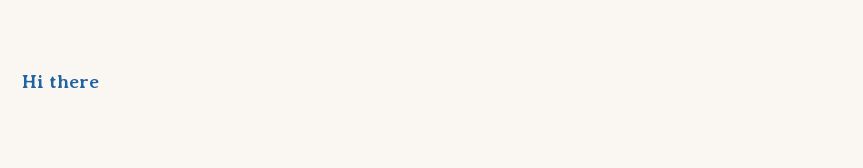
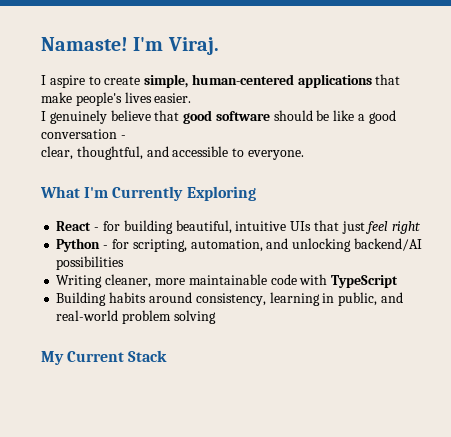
[22,75,100,88] Hi there -> [41,37,219,55] [41,74,401,88] [41,92,192,106] [41,110,396,124] [41,129,126,139] [41,146,304,160] [40,186,256,201] [56,220,422,234] [56,238,422,252] [56,256,125,270] [56,274,399,288] [56,292,403,306] [56,310,216,324] [41,350,168,365] Namaste! I'm Viraj. // I aspire to create simple, human-centered applications that make people's lives easier. // I genuinely believe that good software should be like a good conversation - // clear, thoughtful, and accessible to everyone. // What I'm Currently Exploring // React - for building beautiful, intuitive UIs that just feel right // Python - for scripting, automation, and unlocking backend/AI possibilities // Writing cleaner, more maintainable code with TypeScript // Building habits around consistency, learning in public, and real-world problem solving // My Current Stack

